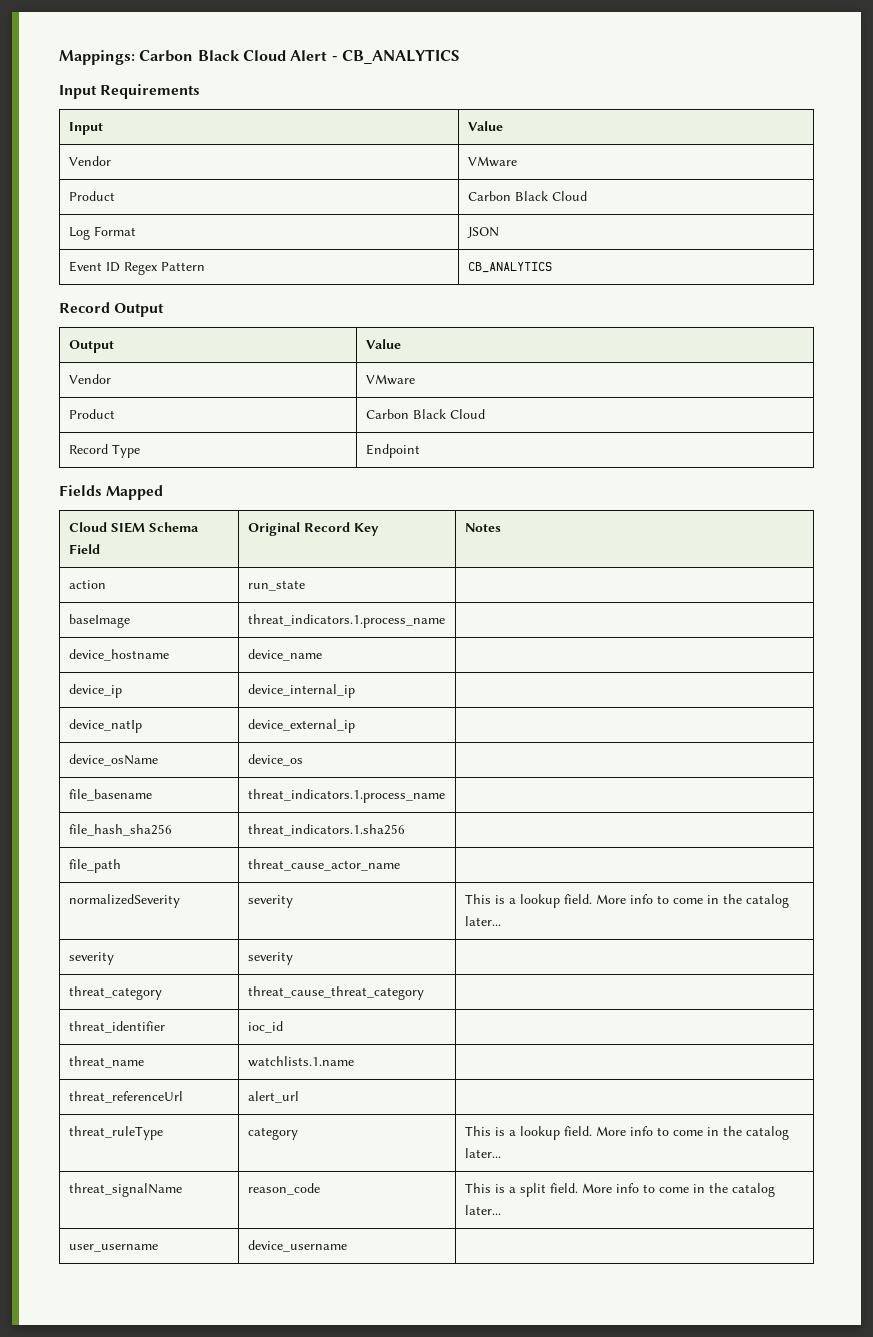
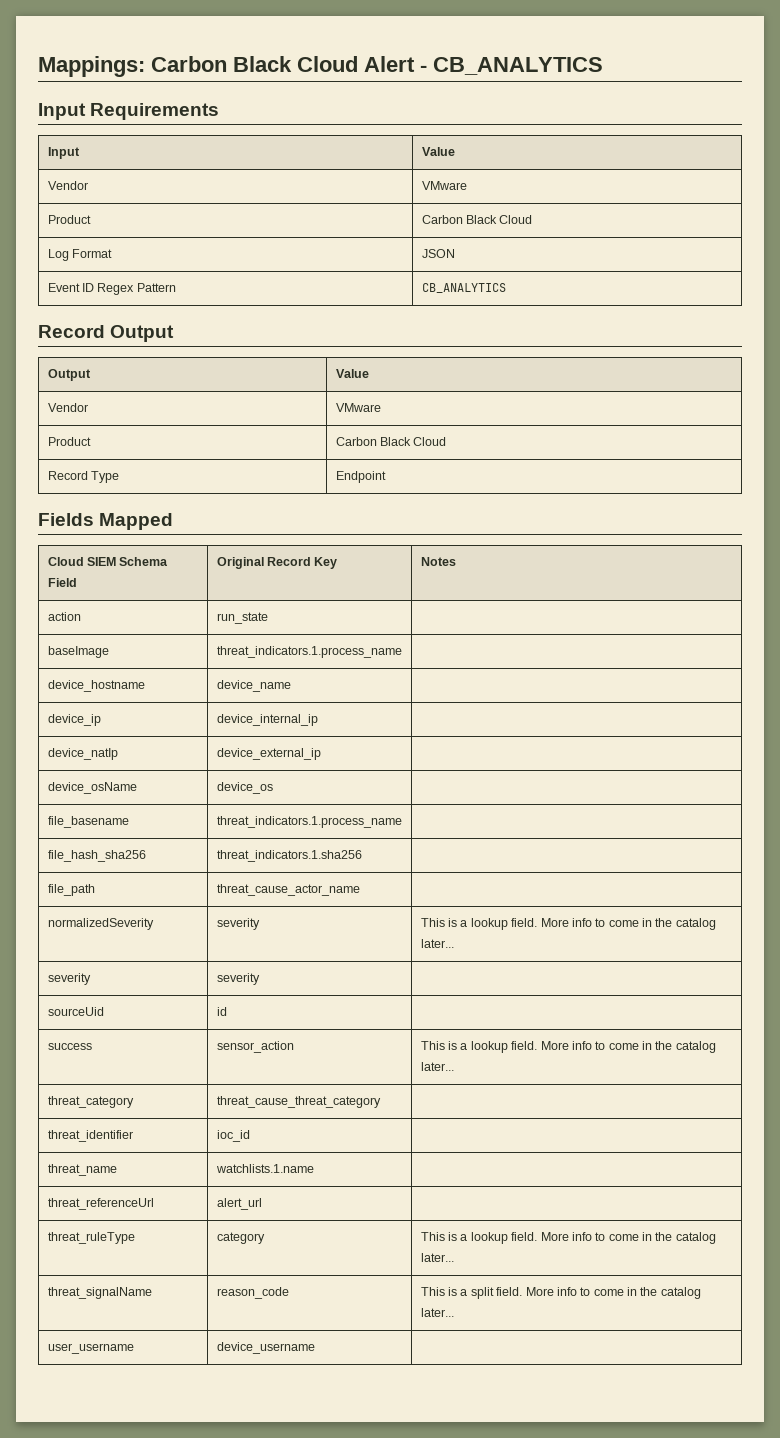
(293, 958) none -> [47,1007,104,1016] [216,1007,227,1016] [47,1043,92,1050] [216,1041,294,1053] [420,1041,716,1053] [420,1062,454,1071] // sourceUid | id | // success | sensor_action | This is a lookup field. More info to come in the catalog later...

